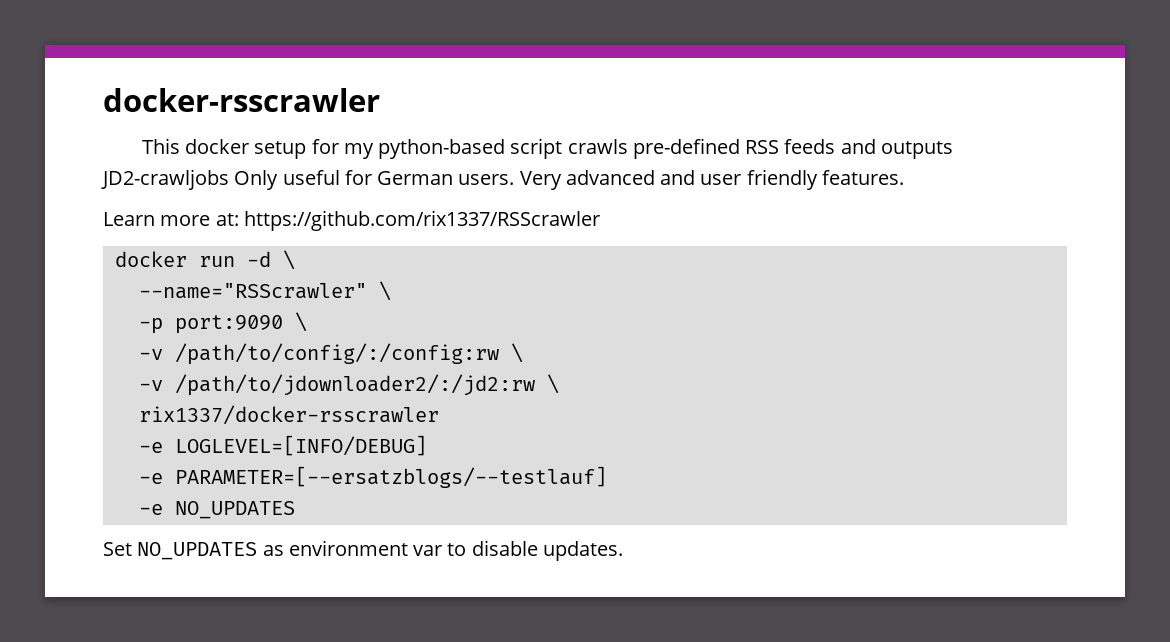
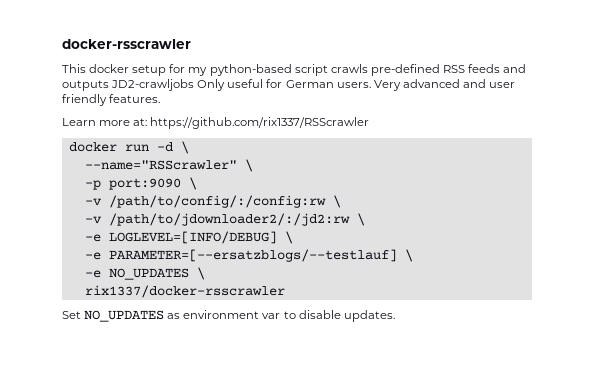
[138,405,439,425] // rix1337/docker-rsscrawler -> (365, 219) none
(427, 445) none -> [284,231,293,244] \
(607, 477) none -> [404,249,413,262] \
(295, 510) none -> [196,267,205,280] [84,285,285,298] \ // rix1337/docker-rsscrawler

